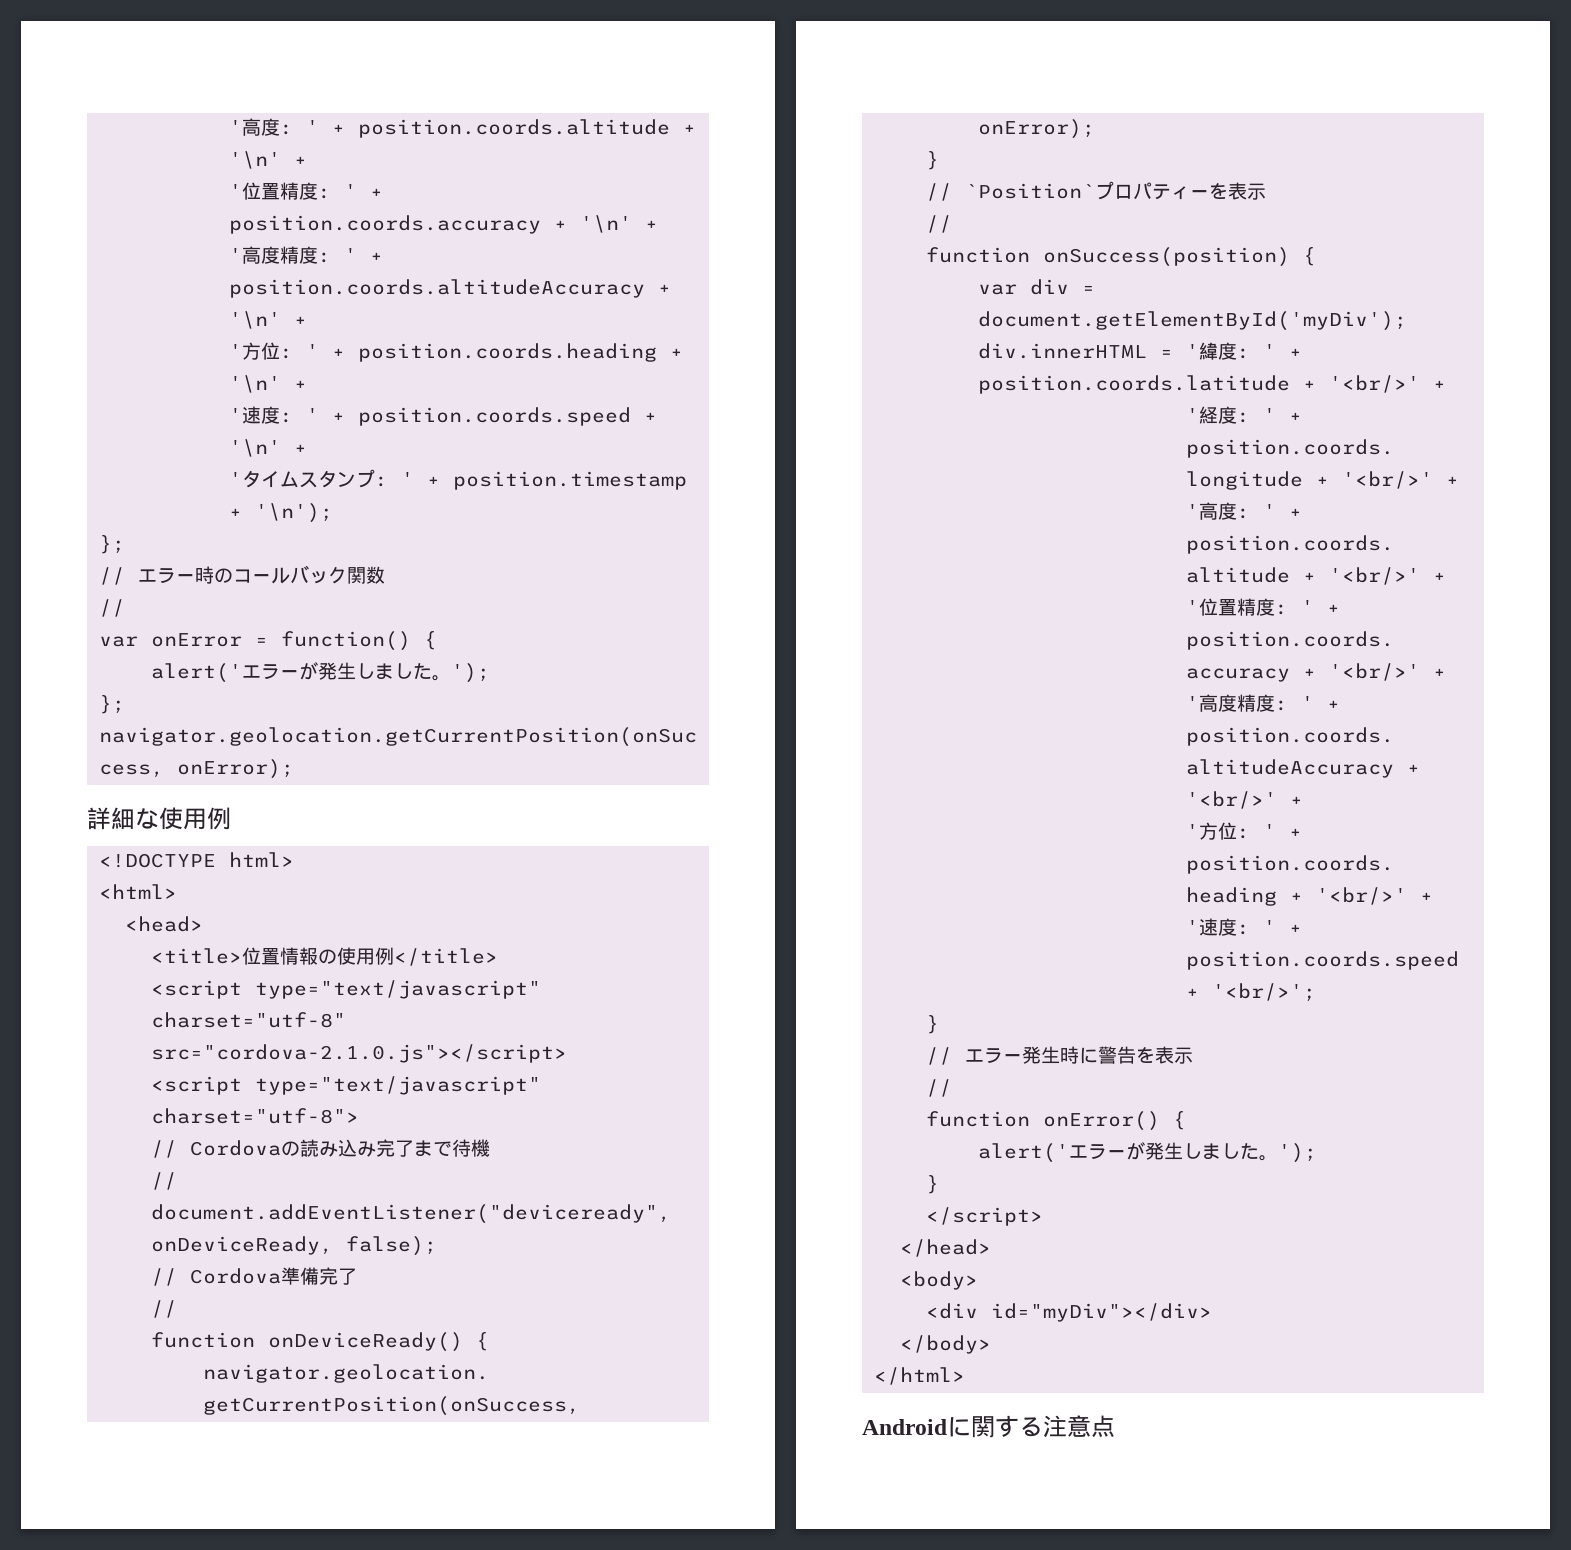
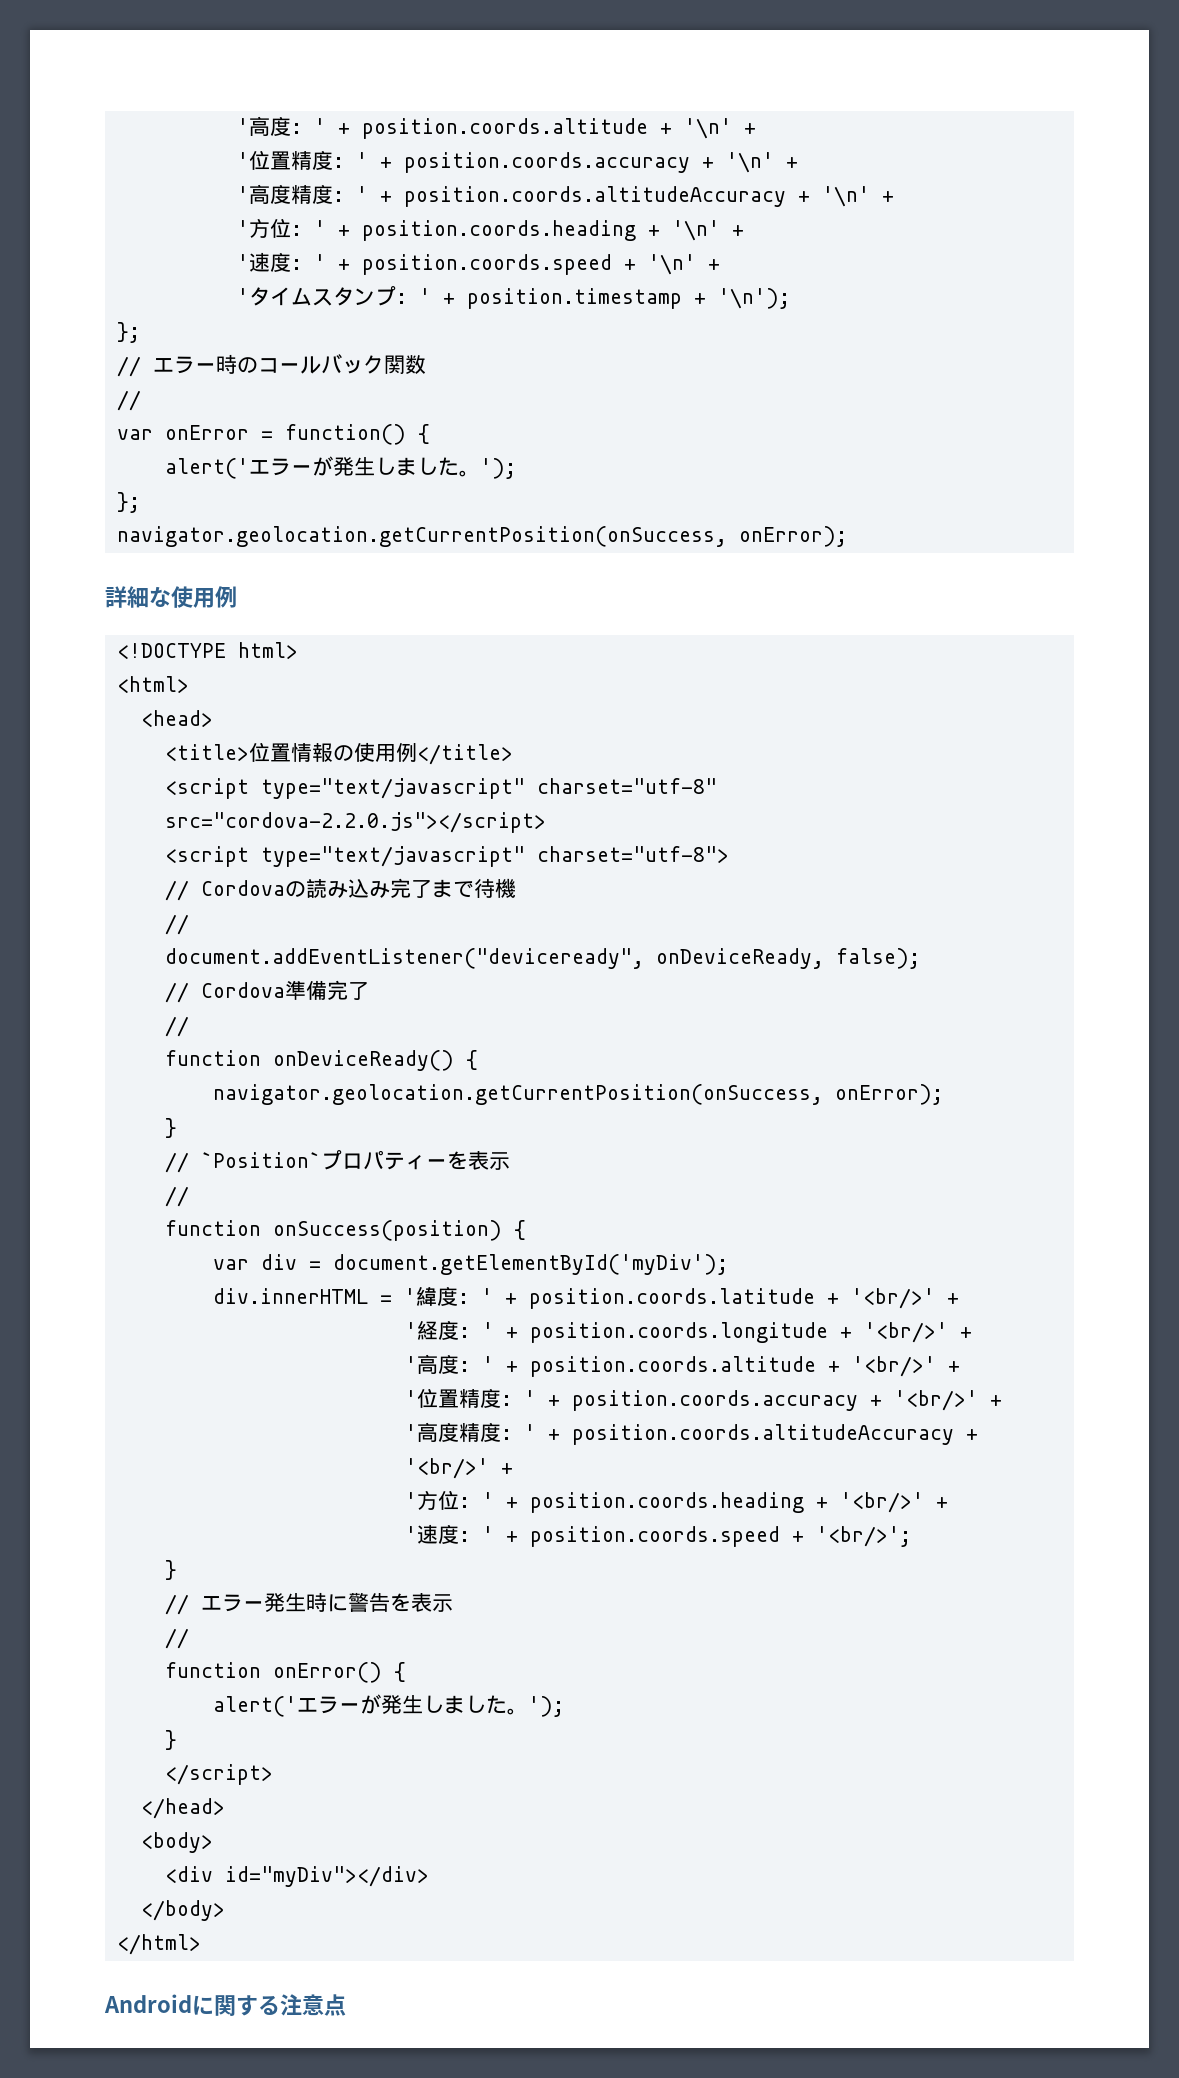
[151,1044,567,1063] src="cordova-2.1.0.js"></script> -> [165,812,546,833] src="cordova-2.2.0.js"></script>

